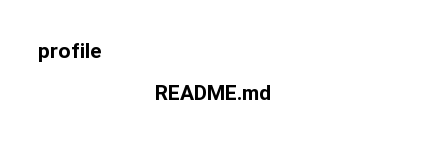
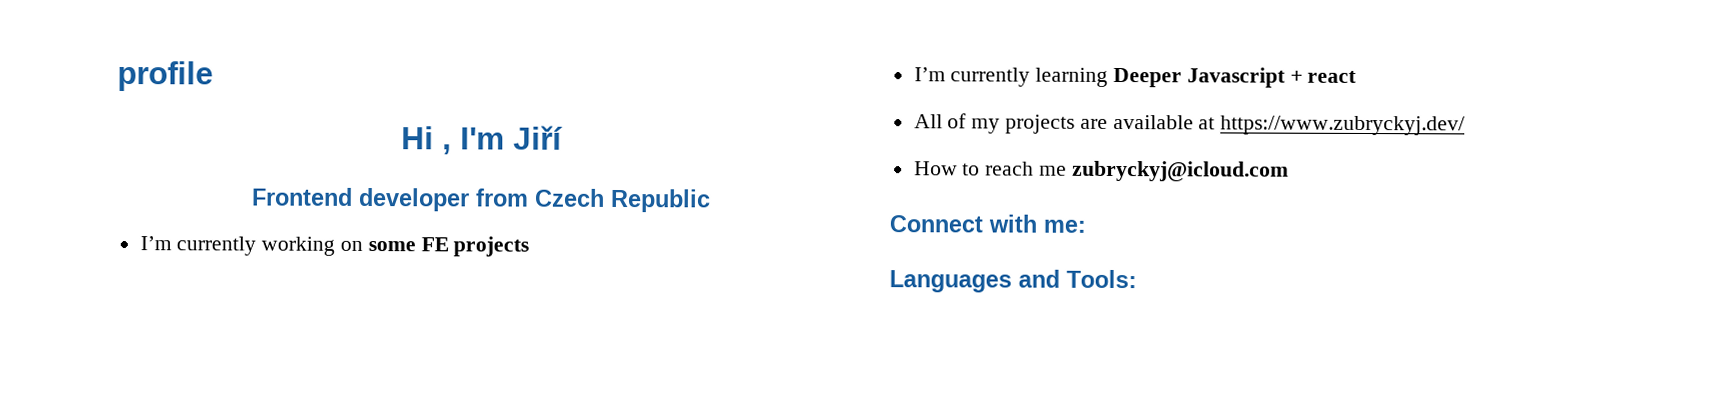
[155,85,271,100] README.md -> [400,125,563,155] [250,187,711,213] [139,236,530,257] [913,67,1358,88] [913,113,1466,136] [913,160,1289,182] [889,214,1086,233] [889,269,1137,293] Hi , I'm Jiří // Frontend developer from Czech Republic // I’m currently working on some FE projects // I’m currently learning Deeper Javascript + react // All of my projects are available at https://www.zubryckyj.dev/ // How to reach me zubryckyj@icloud.com // Connect with me: // Languages and Tools:

